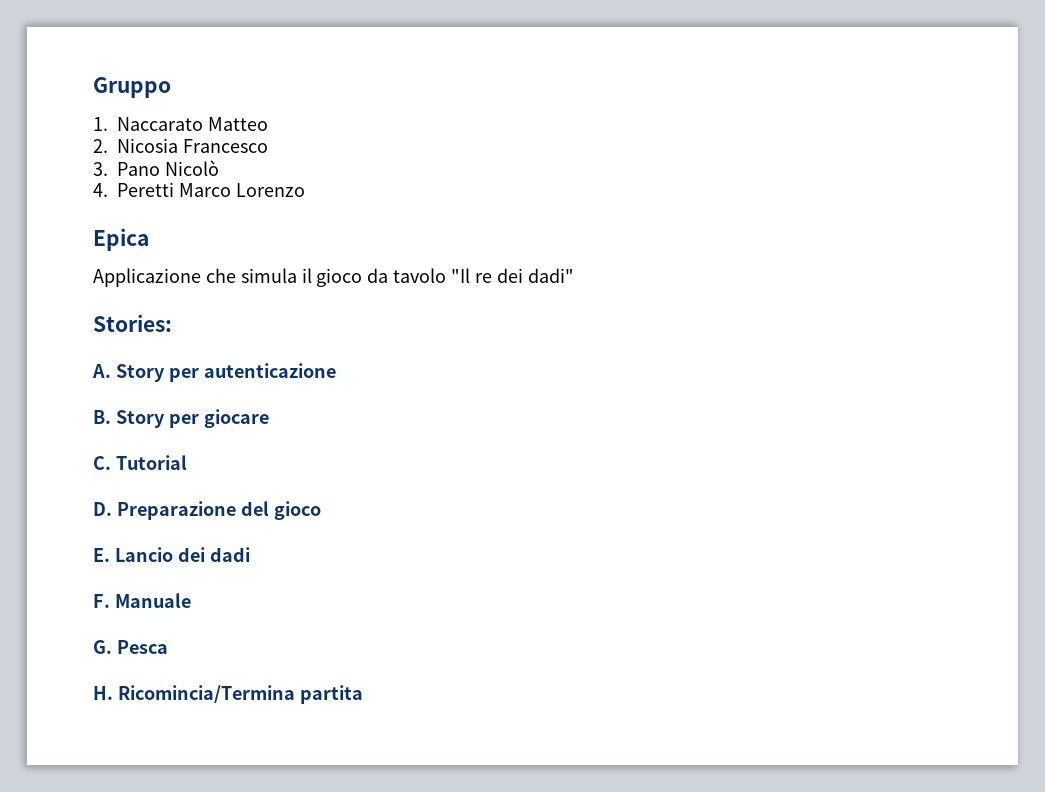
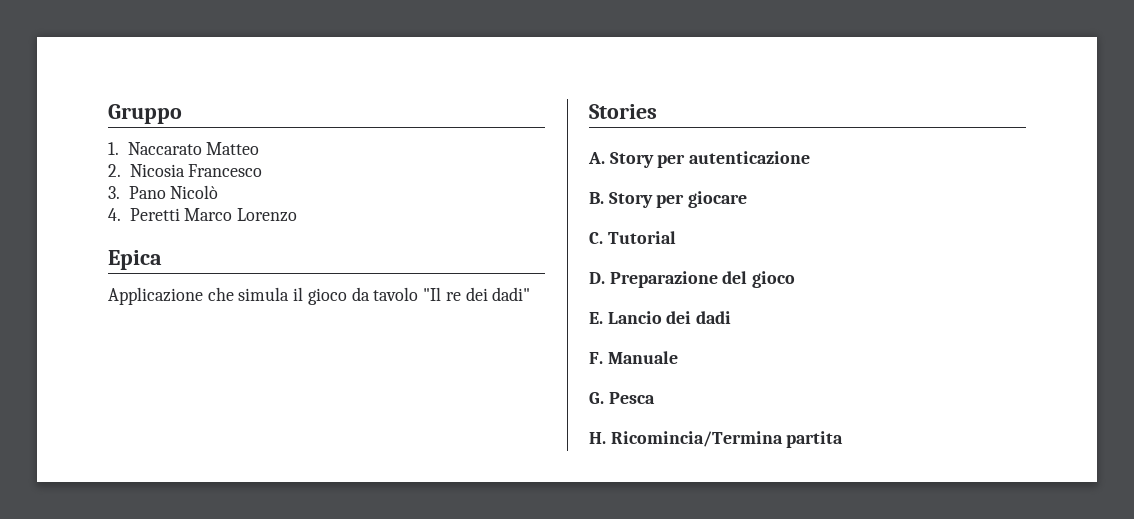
[93,314,172,332] Stories: -> [589,104,657,119] Stories

